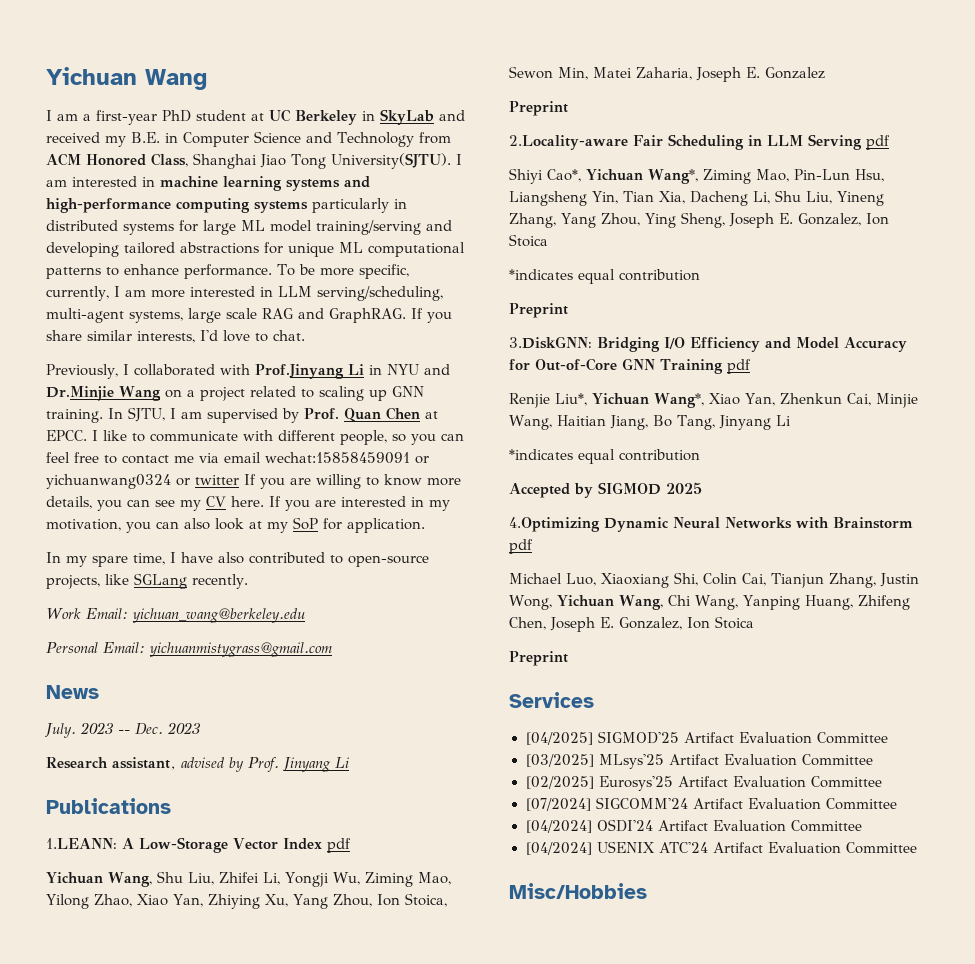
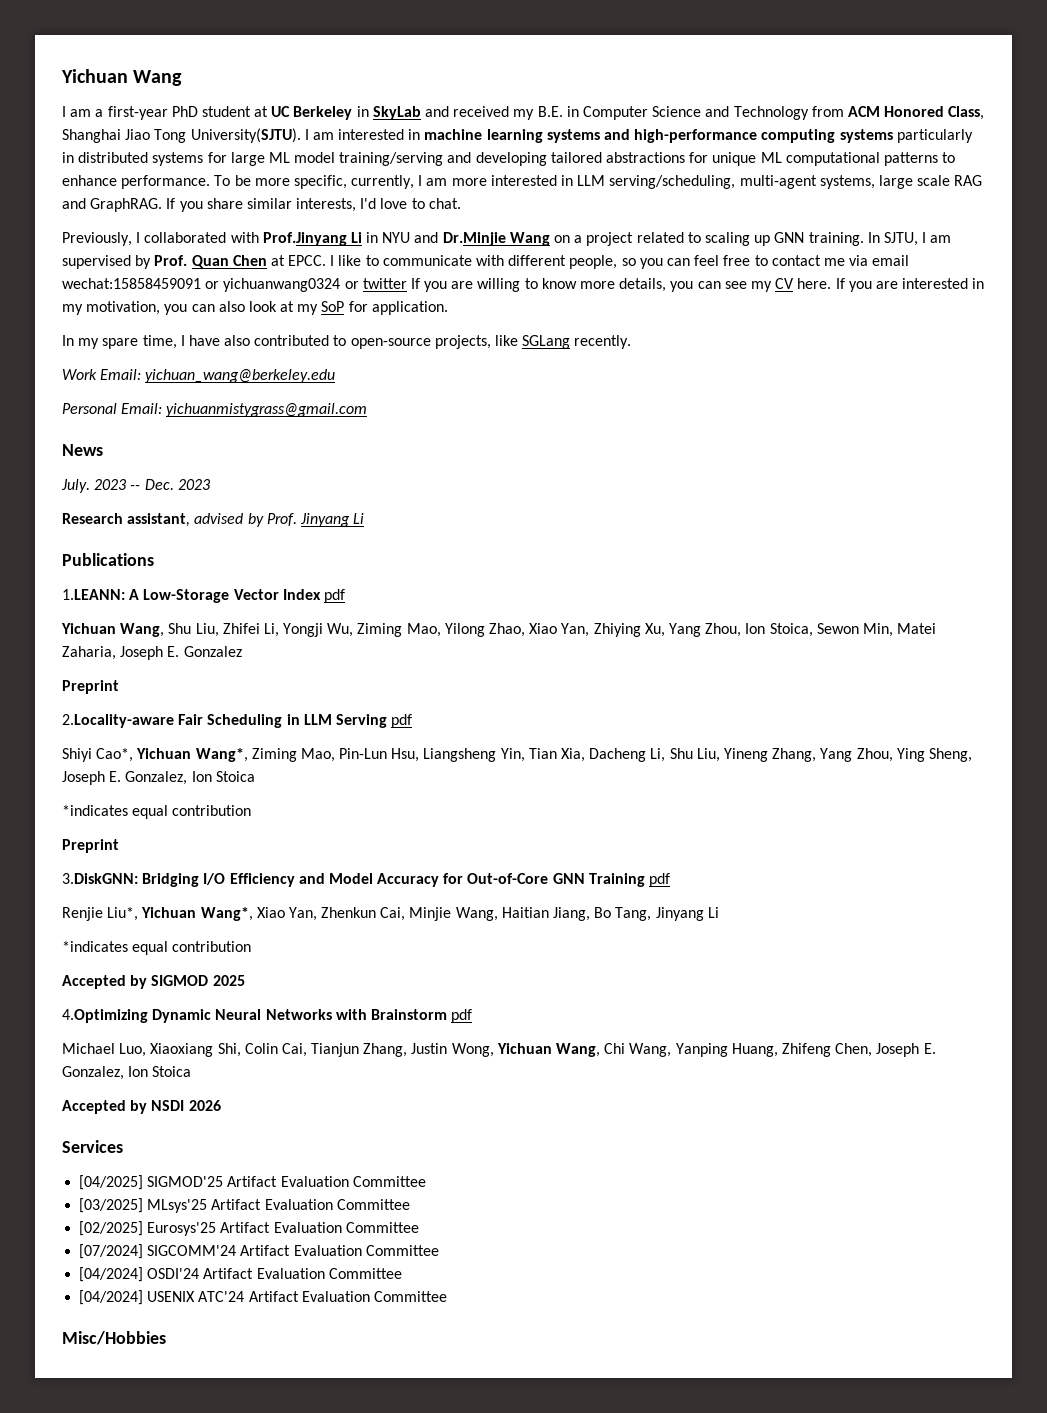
[509,651,568,666] Preprint -> [62,1100,221,1114] Accepted by NSDI 2026

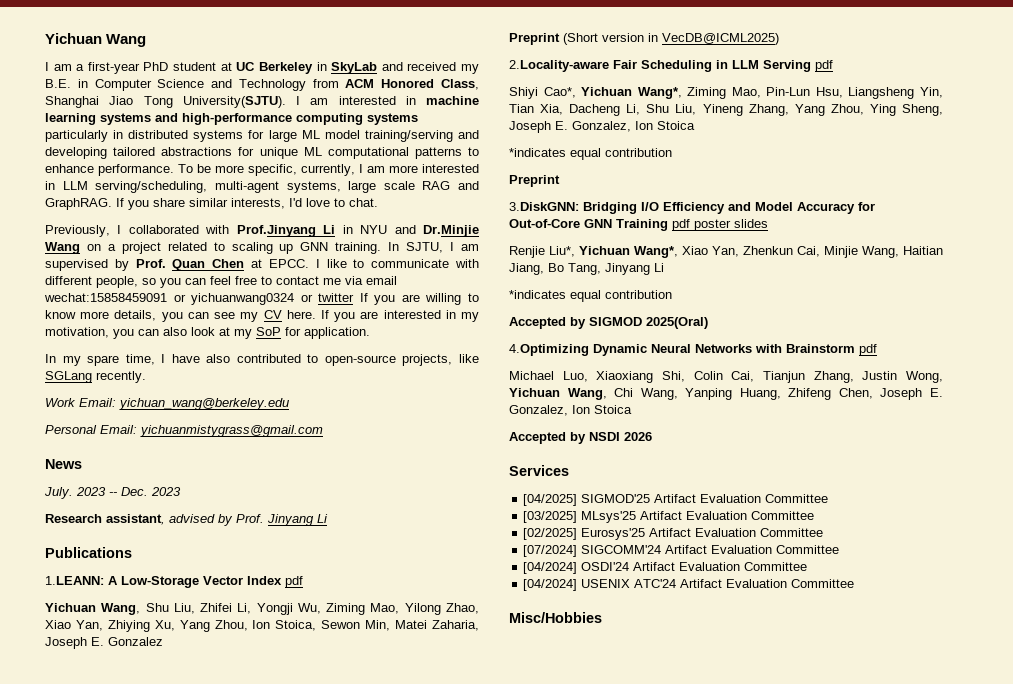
(119, 687) none -> [563,33,779,45] (Short version in VecDB@ICML2025)
(671, 880) none -> [694,219,768,231] poster slides
[212,975,245,986] 2025 -> [646,317,708,329] 2025(Oral)

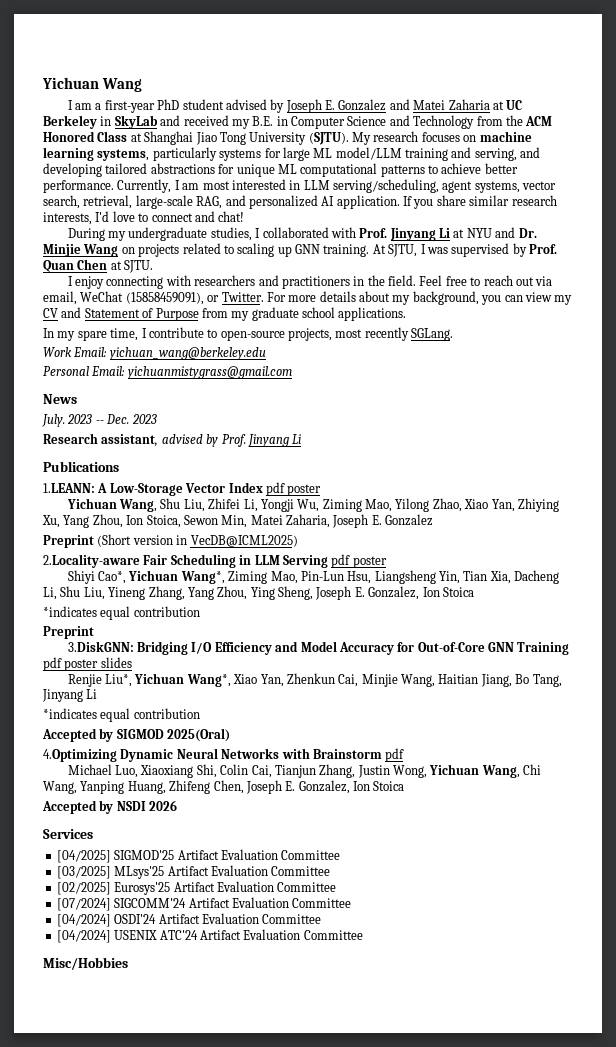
(217, 66) none -> [225,99,490,113] advised by Joseph E. Gonzalez and Matei Zaharia
(339, 83) none -> [505,115,523,126] the
[440,79,479,90] Class, -> [97,131,142,142] Class at
[182,96,479,108] [45,113,418,125] [45,130,453,142] University(SJTU). I am interested in machine learning systems and high-performance computing systems particularly in distributed systems for large ML model training/serving -> [249,131,532,145] [43,147,517,161] University (SJTU). My research focuses on machine learning systems, particularly systems for large ML model/LLM training and serving,
[45,164,418,176] enhance performance. To be more specific, currently, I am more -> [441,163,518,174] [43,179,230,193] achieve better performance. Currently, I am most
[214,181,479,193] [45,198,112,210] multi-agent systems, large scale RAG and GraphRAG. -> [442,181,557,193] [43,195,400,209] agent systems, vector search, retrieval, large-scale RAG, and personalized AI application.
(228, 202) none -> [511,195,557,206] research
[349,198,378,207] [45,225,480,237] [45,242,161,254] chat. // Previously, I collaborated with Prof.Jinyang Li in NYU and Dr.Minjie Wang on a project -> [151,211,245,222] [67,227,537,241] [43,244,180,257] connect and chat! // During my undergraduate studies, I collaborated with Prof. Jinyang Li at NYU and Dr. Minjie Wang on projects
[388,242,400,251] In -> [372,244,386,254] At
[460,244,479,251] am -> [426,247,448,254] was
[268,259,479,268] [45,276,397,288] [44,293,479,305] [45,310,480,322] [45,327,370,339] EPCC. I like to communicate with different people, so you can feel free to contact me via email wechat:15858459091 or yichuanwang0324 or twitter If you are willing to know more details, you can see my CV here. If you are interested in my motivation, you can also look at my SoP for application. -> [124,260,154,273] [67,275,553,289] [43,291,573,305] [43,307,407,321] SJTU. // I enjoy connecting with researchers and practitioners in the field. Feel free to reach out via email, WeChat (15858459091), or Twitter. For more details about my background, you can view my CV and Statement of Purpose from my graduate school applications.
[171,354,480,366] [45,371,146,383] have also contributed to open-source projects, like SGLang recently. -> [148,327,454,341] contribute to open-source projects, most recently SGLang.
(303, 582) none -> [287,484,322,496] poster
(833, 66) none -> [352,556,387,568] poster

